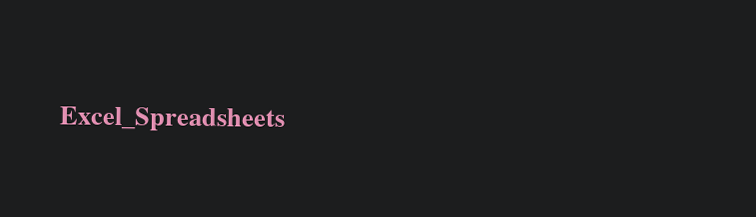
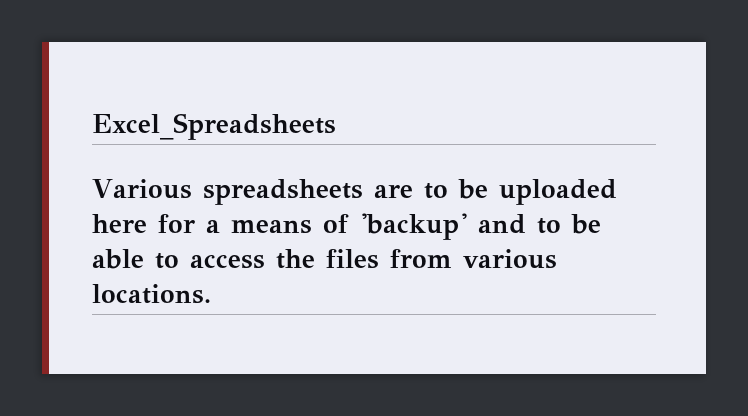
(285, 119) none -> [92,179,617,205] [92,213,601,240] [92,249,557,269] [92,284,211,304] // Various spreadsheets are to be uploaded here for a means of 'backup' and to be able to access the files from various locations.

